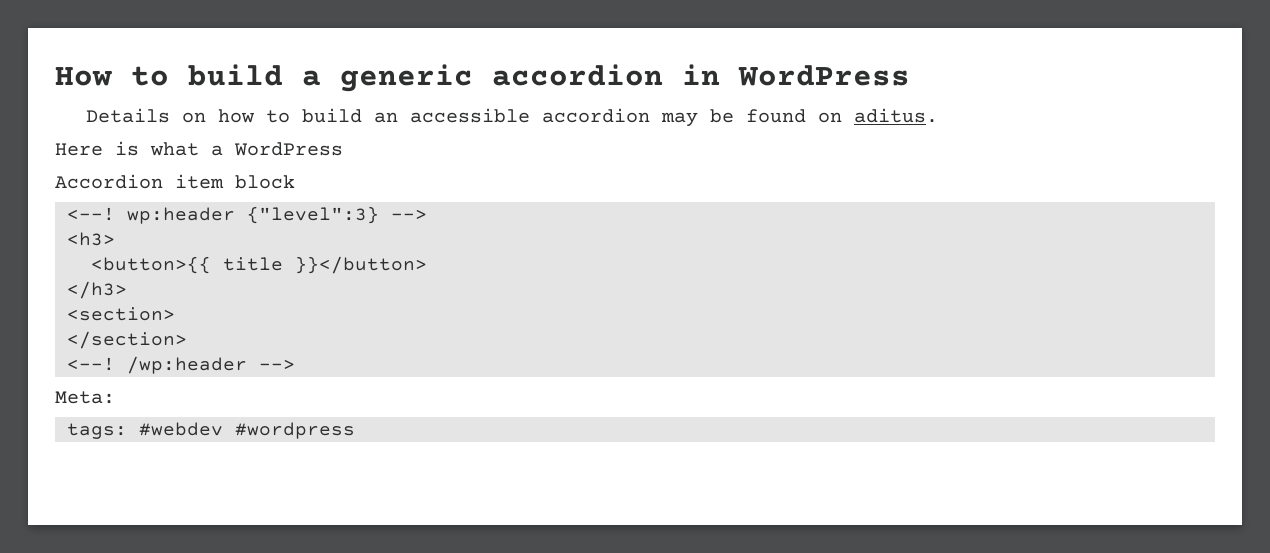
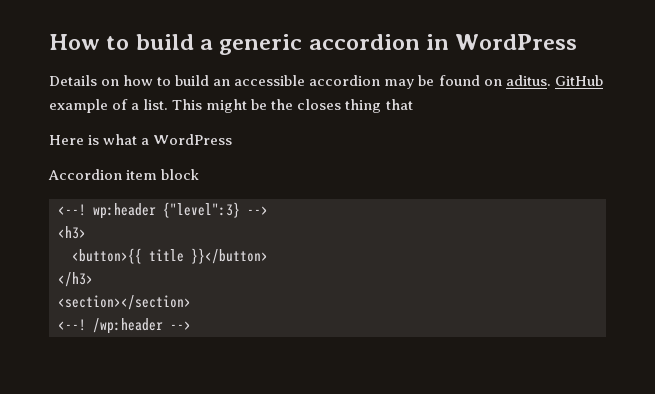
(938, 115) none -> [554,75,603,86] [49,99,413,113] GitHub example of a list. This might be the closes thing that
[67,307,175,321] [67,331,187,349] <section> // </section> -> [58,295,191,310] <section></section>
[55,391,115,404] [67,422,355,439] // Meta: // tags: #webdev #wordpress -> (191, 325) none

